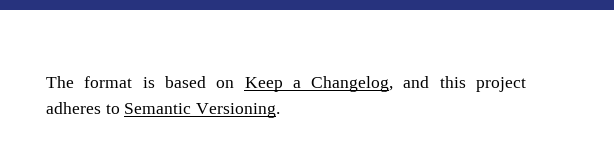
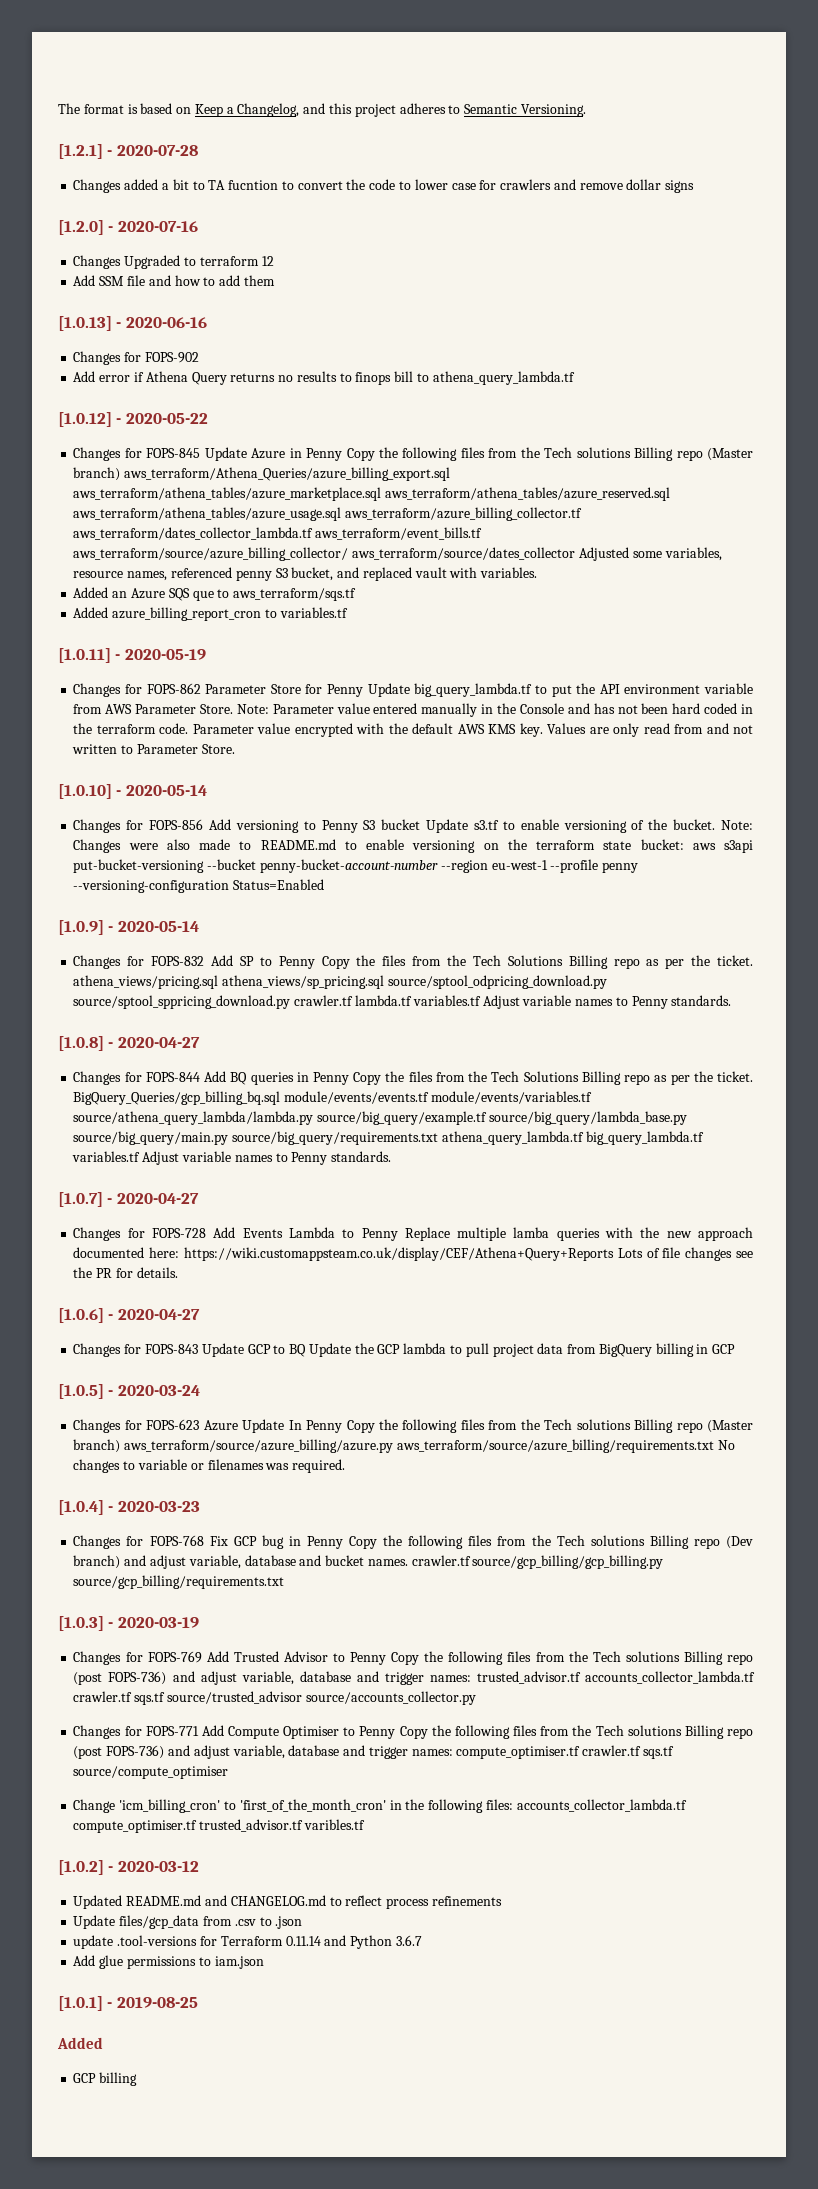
(281, 110) none -> [58,144,198,159] [73,179,695,193] [58,220,198,235] [73,255,274,269] [73,275,275,286] [58,316,207,331] [73,351,199,365] [73,371,575,385] [58,412,208,427] [73,447,754,461] [73,467,451,481] [73,487,671,501] [73,507,583,521] [73,527,483,540] [73,547,722,561] [73,567,538,581] [73,587,357,601] [73,607,348,621] [58,648,206,663] [73,683,753,697] [73,703,754,717] [73,723,753,737] [72,744,235,754] [58,784,207,799] [73,819,754,833] [73,839,754,853] [73,859,639,873] [73,879,325,893] [58,920,199,935] [73,955,754,969] [73,975,607,989] [73,995,732,1009] [58,1036,200,1051] [73,1071,754,1085] [73,1091,592,1105] [73,1111,687,1125] [73,1131,704,1145] [72,1151,392,1165] [58,1192,199,1207] [73,1227,753,1241] [73,1247,753,1261] [73,1267,178,1278] [58,1308,200,1323] [73,1343,736,1357] [58,1384,200,1399] [73,1419,754,1433] [73,1439,735,1453] [73,1459,346,1473] [58,1500,200,1515] [73,1535,753,1549] [73,1555,664,1569] [73,1575,285,1589] [58,1616,199,1631] [73,1651,754,1665] [73,1671,756,1685] [73,1691,476,1705] [73,1725,753,1739] [73,1745,674,1759] [73,1766,229,1779] [73,1799,687,1813] [73,1819,365,1833] [58,1860,199,1875] [73,1895,502,1909] [73,1915,303,1929] [73,1935,422,1949] [73,1955,264,1969] [58,1996,198,2011] [57,2037,103,2049] [73,2072,138,2086] // [1.2.1] - 2020-07-28 // Changes added a bit to TA fucntion to convert the code to lower case for crawlers and remove dollar signs // [1.2.0] - 2020-07-16 // Changes Upgraded to terraform 12 // Add SSM file and how to add them // [1.0.13] - 2020-06-16 // Changes for FOPS-902 // Add error if Athena Query returns no results to finops bill to athena_query_lambda.tf // [1.0.12] - 2020-05-22 // Changes for FOPS-845 Update Azure in Penny Copy the following files from the Tech solutions Billing repo (Master branch) aws_terraform/Athena_Queries/azure_billing_export.sql aws_terraform/athena_tables/azure_marketplace.sql aws_terraform/athena_tables/azure_reserved.sql aws_terraform/athena_tables/azure_usage.sql aws_terraform/azure_billing_collector.tf aws_terraform/dates_collector_lambda.tf aws_terraform/event_bills.tf aws_terraform/source/azure_billing_collector/ aws_terraform/source/dates_collector Adjusted some variables, resource names, referenced penny S3 bucket, and replaced vault with variables. // Added an Azure SQS que to aws_terraform/sqs.tf // Added azure_billing_report_cron to variables.tf // [1.0.11] - 2020-05-19 // Changes for FOPS-862 Parameter Store for Penny Update big_query_lambda.tf to put the API environment variable from AWS Parameter Store. Note: Parameter value entered manually in the Console and has not been hard coded in the terraform code. Parameter value encrypted with the default AWS KMS key. Values are only read from and not written to Parameter Store. // [1.0.10] - 2020-05-14 // Changes for FOPS-856 Add versioning to Penny S3 bucket Update s3.tf to enable versioning of the bucket. Note: Changes were also made to README.md to enable versioning on the terraform state bucket: aws s3api put-bucket-versioning --bucket penny-bucket-account-number --region eu-west-1 --profile penny --versioning-configuration Status=Enabled // [1.0.9] - 2020-05-14 // Changes for FOPS-832 Add SP to Penny Copy the files from the Tech Solutions Billing repo as per the ticket. athena_views/pricing.sql athena_views/sp_pricing.sql source/sptool_odpricing_download.py source/sptool_sppricing_download.py crawler.tf lambda.tf variables.tf Adjust variable names to Penny standards. // [1.0.8] - 2020-04-27 // Changes for FOPS-844 Add BQ queries in Penny Copy the files from the Tech Solutions Billing repo as per the ticket. BigQuery_Queries/gcp_billing_bq.sql module/events/events.tf module/events/variables.tf source/athena_query_lambda/lambda.py source/big_query/example.tf source/big_query/lambda_base.py source/big_query/main.py source/big_query/requirements.txt athena_query_lambda.tf big_query_lambda.tf variables.tf Adjust variable names to Penny standards. // [1.0.7] - 2020-04-27 // Changes for FOPS-728 Add Events Lambda to Penny Replace multiple lamba queries with the new approach documented here: https://wiki.customappsteam.co.uk/display/CEF/Athena+Query+Reports Lots of file changes see the PR for details. // [1.0.6] - 2020-04-27 // Changes for FOPS-843 Update GCP to BQ Update the GCP lambda to pull project data from BigQuery billing in GCP // [1.0.5] - 2020-03-24 // Changes for FOPS-623 Azure Update In Penny Copy the following files from the Tech solutions Billing repo (Master branch) aws_terraform/source/azure_billing/azure.py aws_terraform/source/azure_billing/requirements.txt No changes to variable or filenames was required. // [1.0.4] - 2020-03-23 // Changes for FOPS-768 Fix GCP bug in Penny Copy the following files from the Tech solutions Billing repo (Dev branch) and adjust variable, database and bucket names. crawler.tf source/gcp_billing/gcp_billing.py source/gcp_billing/requirements.txt // [1.0.3] - 2020-03-19 // Changes for FOPS-769 Add Trusted Advisor to Penny Copy the following files from the Tech solutions Billing repo (post FOPS-736) and adjust variable, database and trigger names: trusted_advisor.tf accounts_collector_lambda.tf crawler.tf sqs.tf source/trusted_advisor source/accounts_collector.py // Changes for FOPS-771 Add Compute Optimiser to Penny Copy the following files from the Tech solutions Billing repo (post FOPS-736) and adjust variable, database and trigger names: compute_optimiser.tf crawler.tf sqs.tf source/compute_optimiser // Change 'icm_billing_cron' to 'first_of_the_month_cron' in the following files: accounts_collector_lambda.tf compute_optimiser.tf trusted_advisor.tf varibles.tf // [1.0.2] - 2020-03-12 // Updated README.md and CHANGELOG.md to reflect process refinements // Update files/gcp_data from .csv to .json // update .tool-versions for Terraform 0.11.14 and Python 3.6.7 // Add glue permissions to iam.json // [1.0.1] - 2019-08-25 // Added // GCP billing

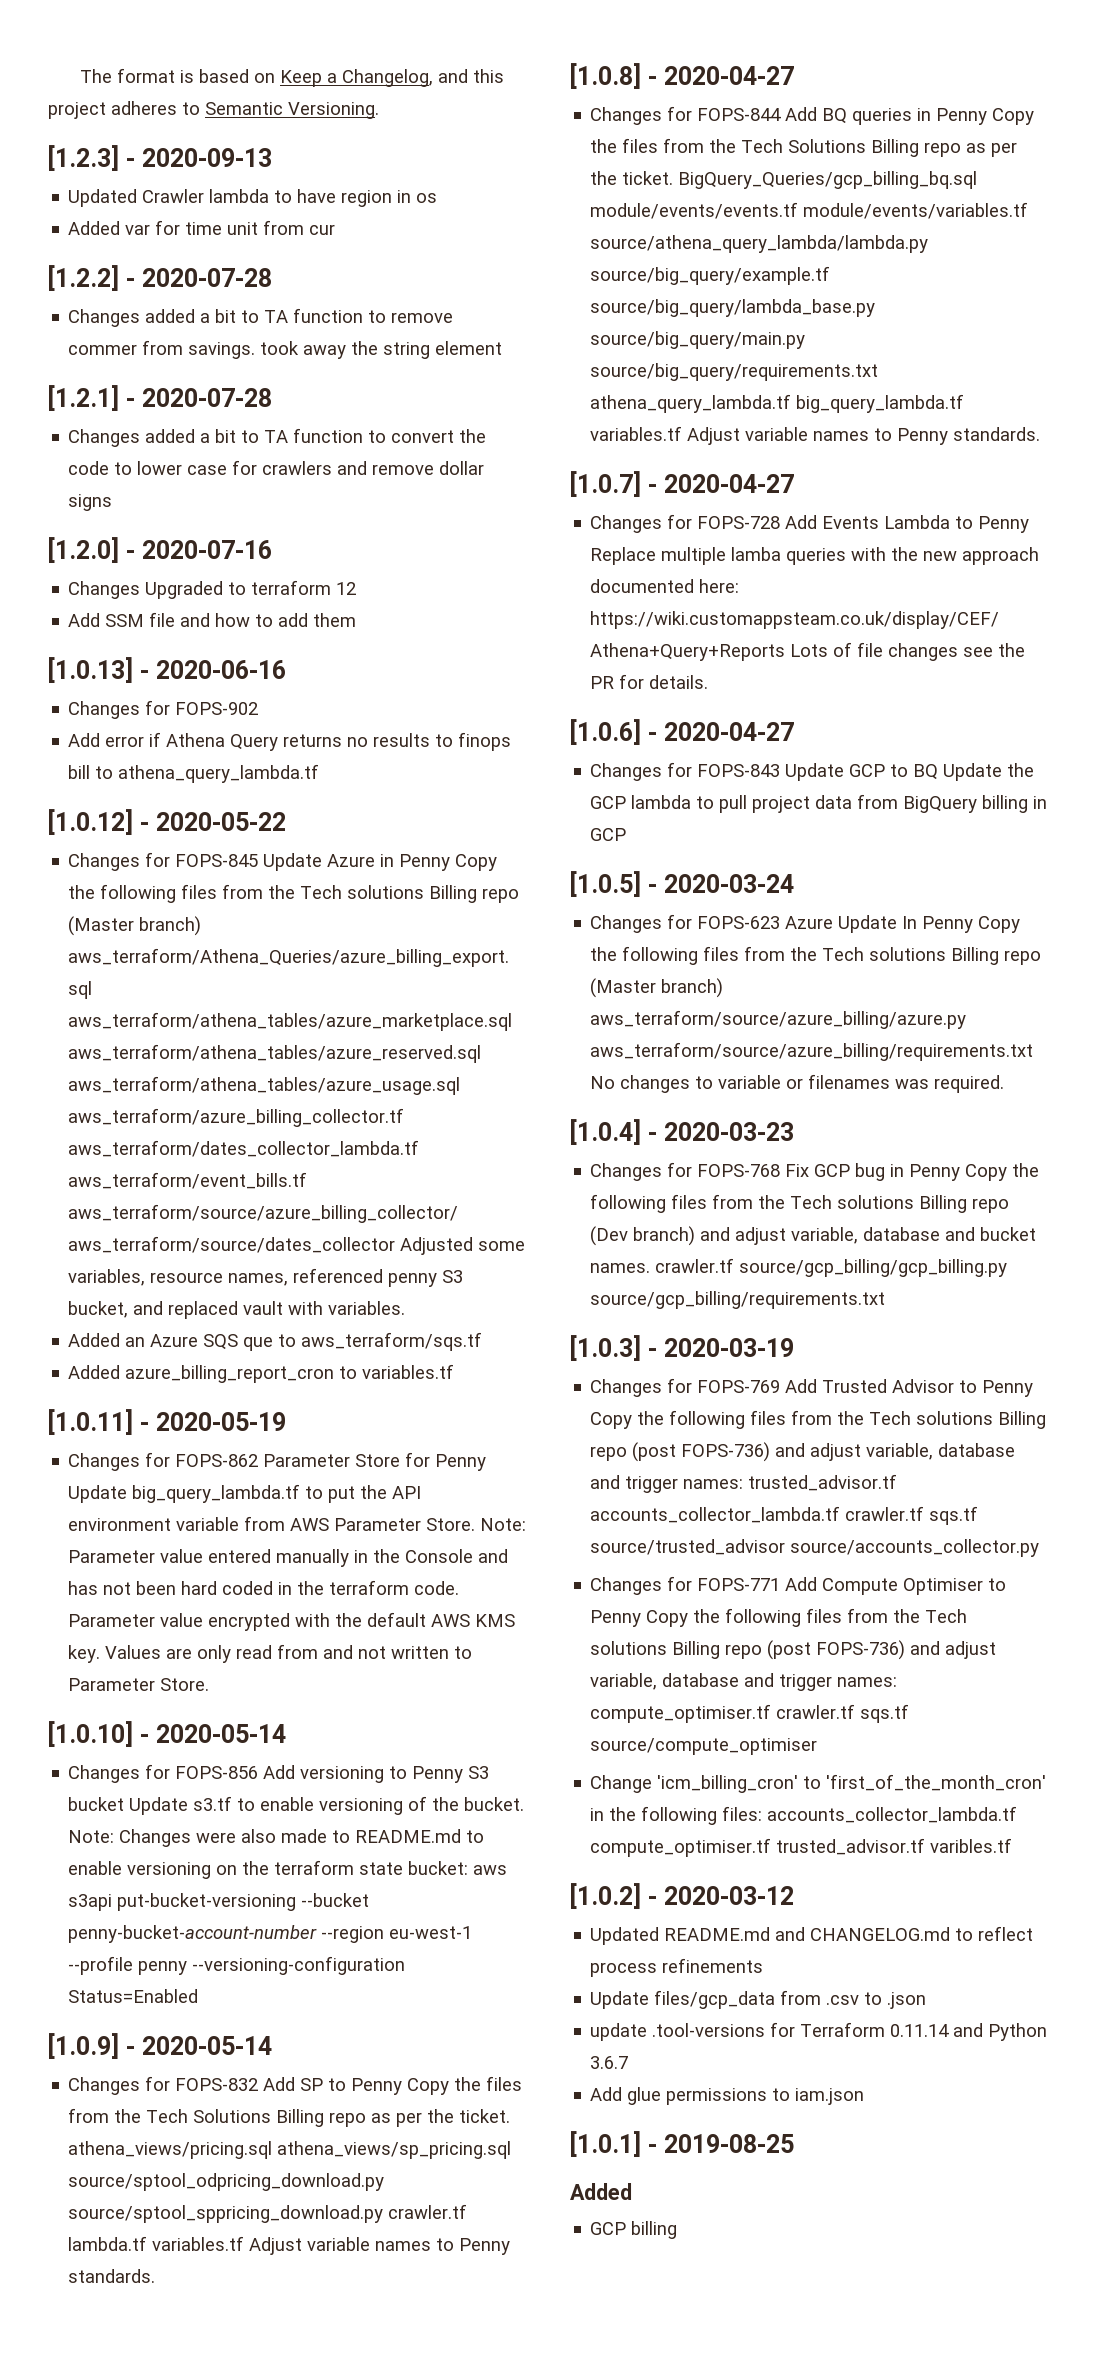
(586, 110) none -> [48,145,272,171] [68,189,438,207] [68,220,336,235] [48,265,272,291] [68,308,454,327] [68,340,503,359] // [1.2.3] - 2020-09-13 // Updated Crawler lambda to have region in os // Added var for time unit from cur // [1.2.2] - 2020-07-28 // Changes added a bit to TA function to remove commer from savings. took away the string element
[228,180,279,190] fucntion -> [293,428,364,443] function

